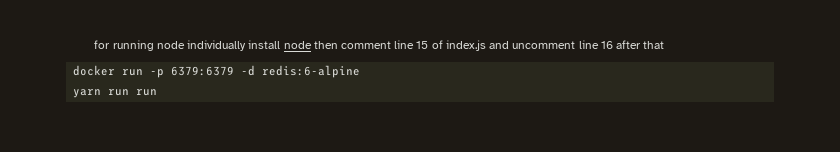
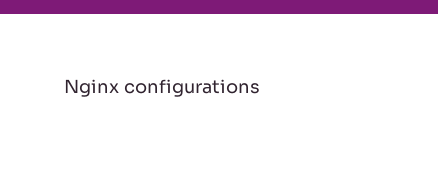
[94,40,665,51] [73,65,361,78] [73,89,158,98] for running node individually install node then comment line 15 of index.js and uncomment line 16 after that // docker run -p 6379:6379 -d redis:6-alpine // yarn run run -> [64,79,260,97] Nginx configurations

